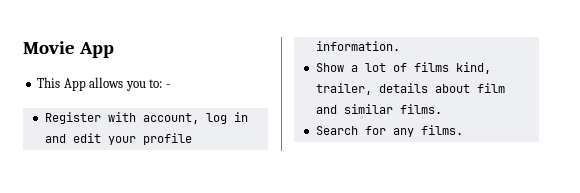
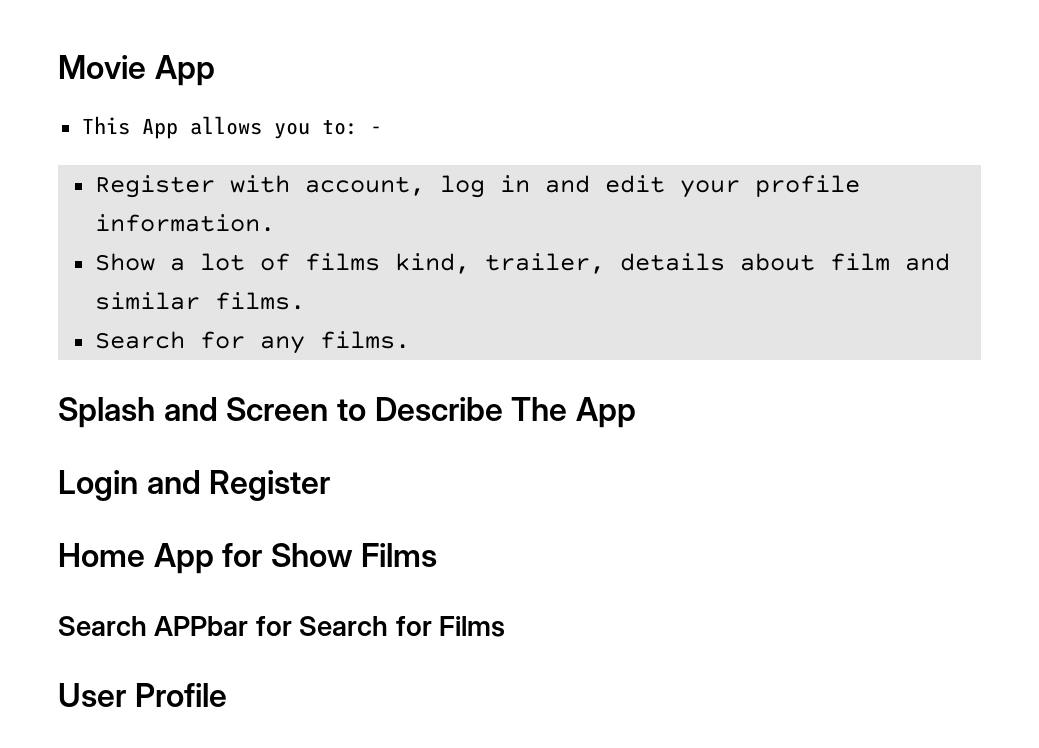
(464, 130) none -> [58,397,636,428] [58,470,331,501] [58,543,437,574] [58,616,506,637] [58,683,227,707] // Splash and Screen to Describe The App // Login and Register // Home App for Show Films // Search APPbar for Search for Films // User Profile

